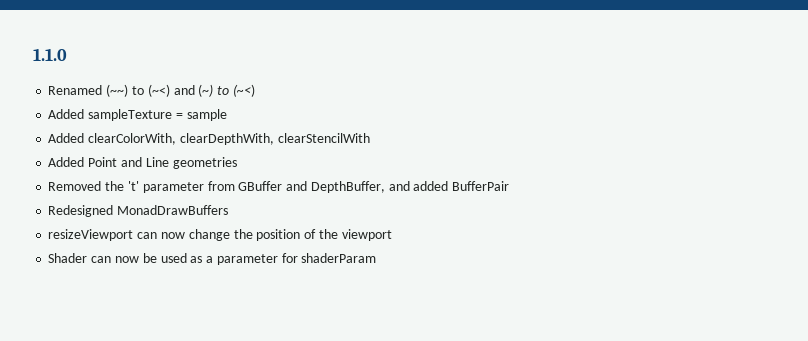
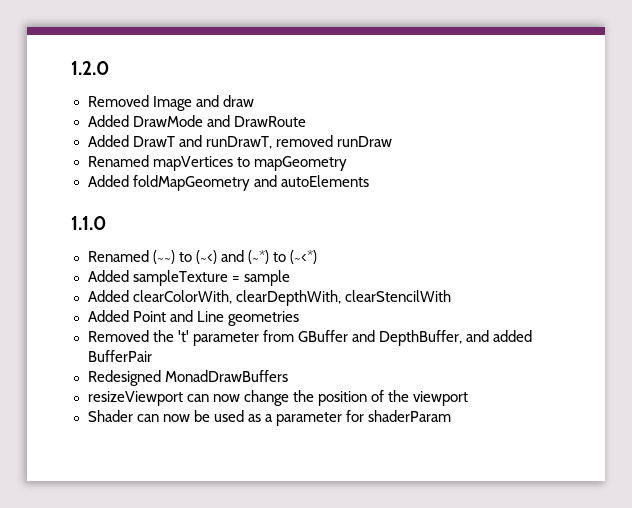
(33, 54) none -> [71,61,109,75] [87,95,254,111] [87,115,306,127] [87,135,392,149] [87,155,347,171] [87,175,369,191] 1.2.0 // Removed Image and draw // Added DrawMode and DrawRoute // Added DrawT and runDrawT, removed runDraw // Renamed mapVertices to mapGeometry // Added foldMapGeometry and autoElements //
[198,84,255,97] (~) to (~<) -> [247,250,317,264] (~*) to (~<*)

